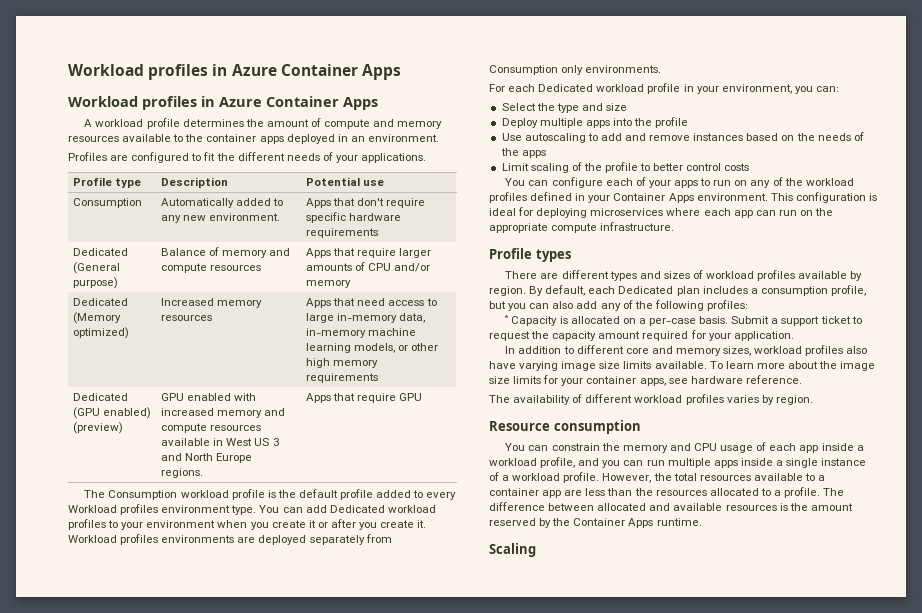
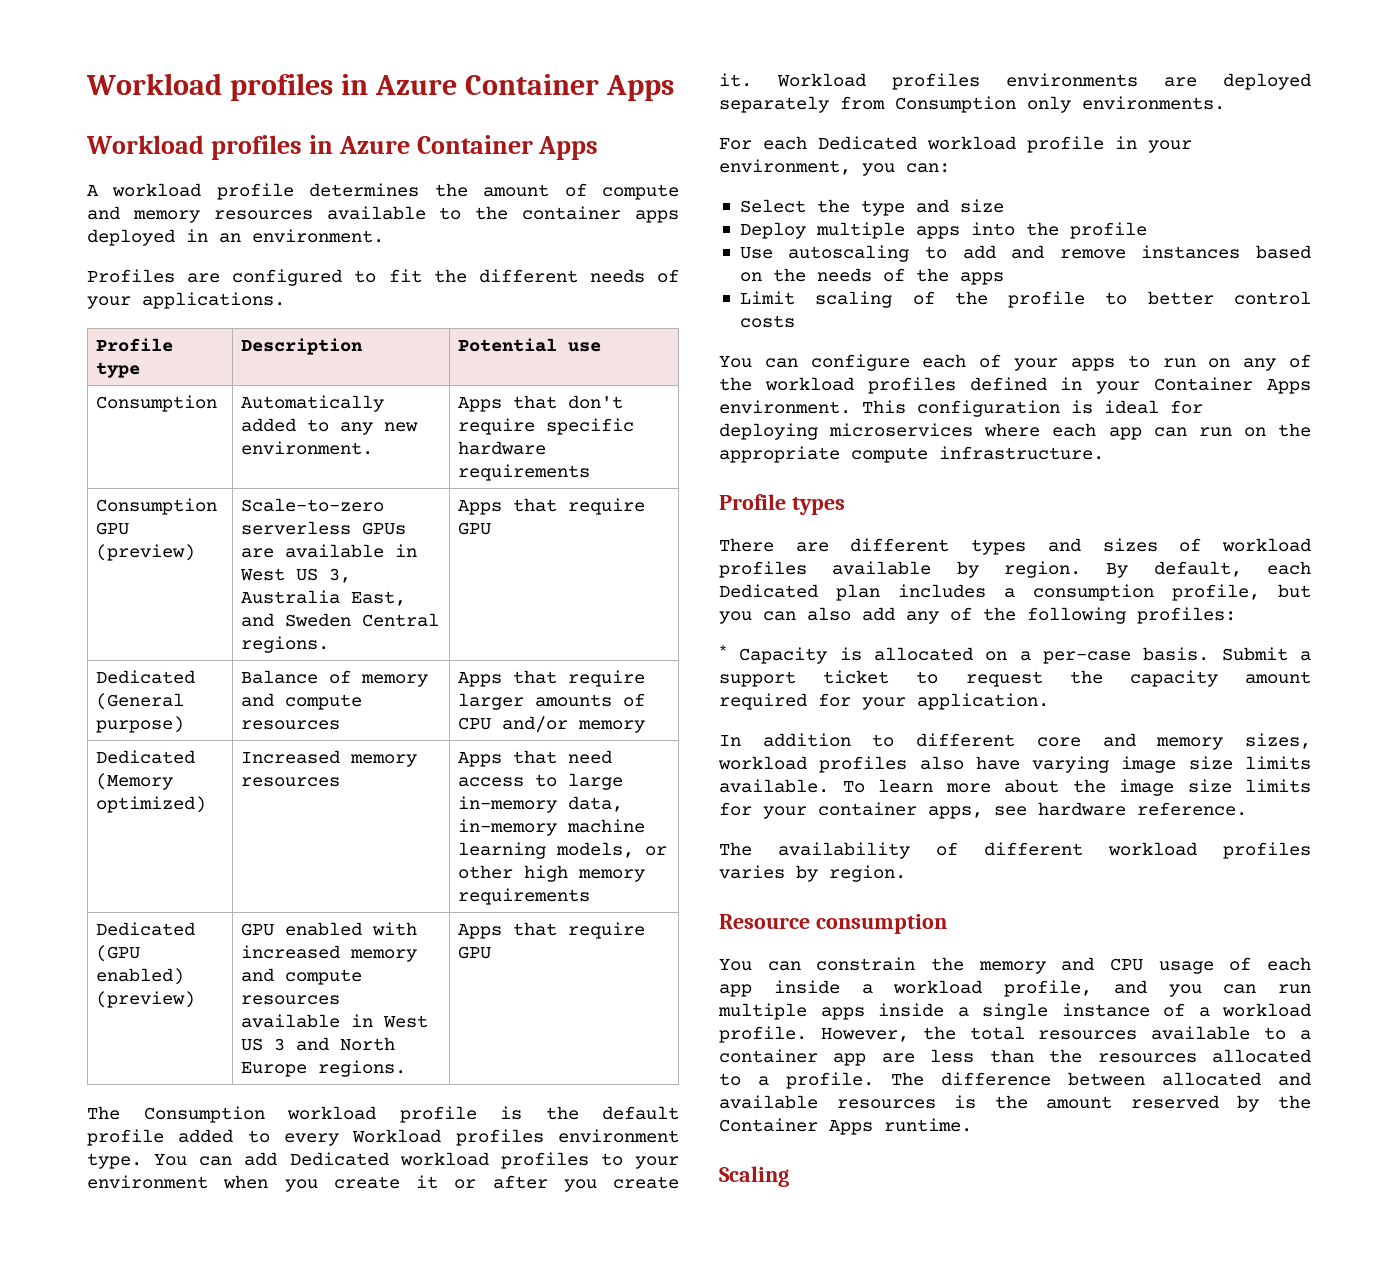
(379, 233) none -> [95,498,217,515] [95,522,129,535] [95,544,195,561] [240,498,384,512] [240,521,406,535] [240,544,417,558] [239,568,351,583] [240,590,406,606] [240,613,439,627] [240,636,329,653] [457,498,645,515] [457,522,491,535] // Consumption GPU (preview) | Scale-to-zero serverless GPUs are available in West US 3, Australia East, and Sweden Central regions. | Apps that require GPU

